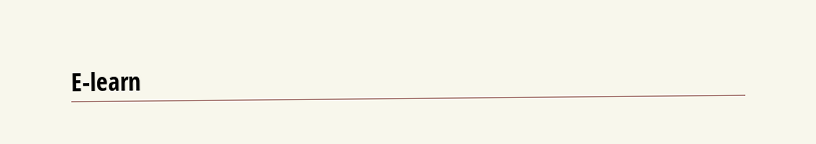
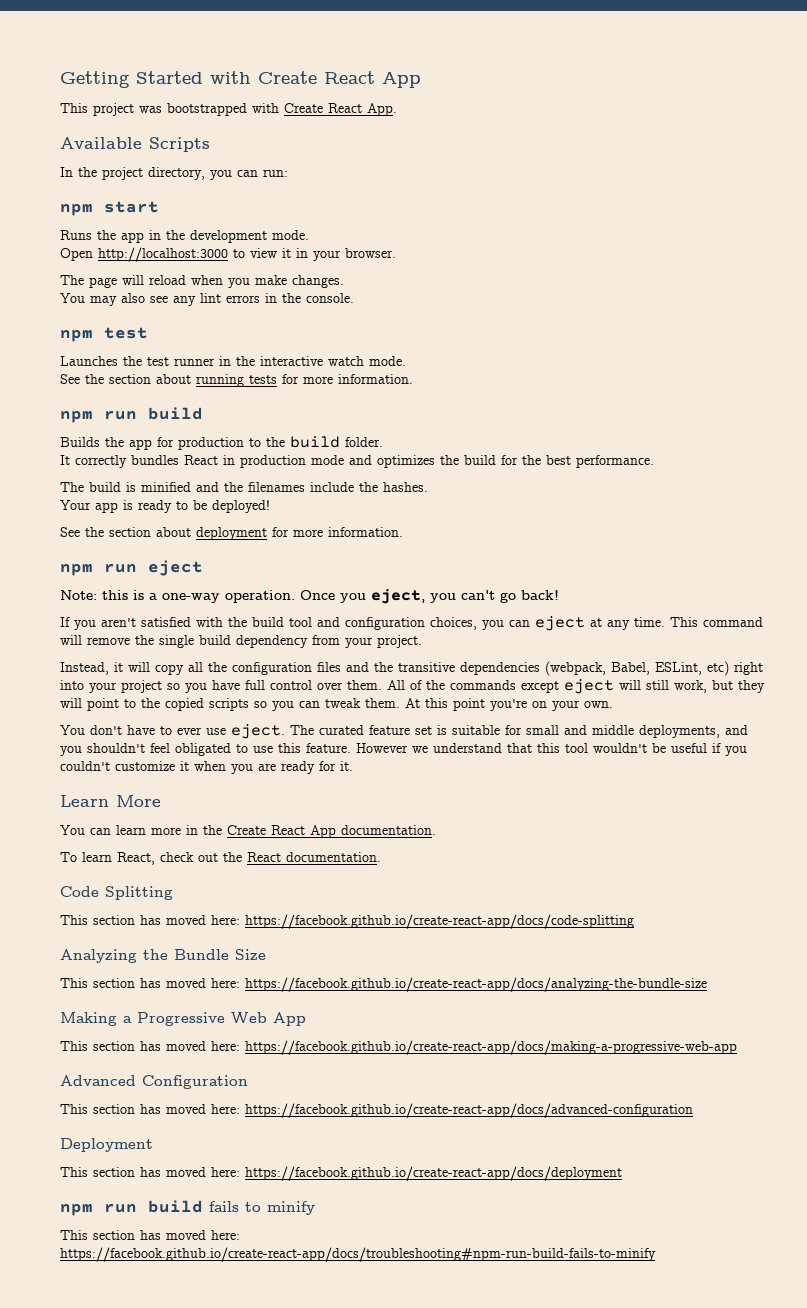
[70,71,142,92] E-learn -> [60,71,421,88] [60,103,397,116] [60,137,210,152] [60,167,288,180] [60,201,159,216] [60,230,309,243] [60,247,396,262] [60,275,344,288] [60,293,354,306] [60,327,148,342] [60,356,406,366] [60,374,413,387] [60,407,203,423] [60,436,383,450] [60,455,654,468] [60,482,428,492] [60,500,270,513] [60,527,403,540] [60,560,203,576] [60,589,559,604] [60,616,763,631] [60,635,422,648] [60,661,763,676] [60,679,765,694] [60,698,613,711] [60,724,748,739] [60,743,747,756] [60,761,353,774] [60,795,161,807] [60,825,436,838] [60,852,381,865] [60,886,173,900] [60,914,634,929] [60,949,266,963] [60,977,707,992] [60,1012,306,1026] [60,1040,737,1055] [60,1075,248,1089] [60,1103,693,1118] [60,1138,153,1152] [60,1166,622,1181] [60,1200,315,1216] [60,1230,240,1240] [60,1247,656,1262] Getting Started with Create React App // This project was bootstrapped with Create React App. // Available Scripts // In the project directory, you can run: // npm start // Runs the app in the development mode. // Open http://localhost:3000 to view it in your browser. // The page will reload when you make changes. // You may also see any lint errors in the console. // npm test // Launches the test runner in the interactive watch mode. // See the section about running tests for more information. // npm run build // Builds the app for production to the build folder. // It correctly bundles React in production mode and optimizes the build for the best performance. // The build is minified and the filenames include the hashes. // Your app is ready to be deployed! // See the section about deployment for more information. // npm run eject // Note: this is a one-way operation. Once you eject, you can't go back! // If you aren't satisfied with the build tool and configuration choices, you can eject at any time. This command will remove the single build dependency from your project. // Instead, it will copy all the configuration files and the transitive dependencies (webpack, Babel, ESLint, etc) right into your project so you have full control over them. All of the commands except eject will still work, but they will point to the copied scripts so you can tweak them. At this point you're on your own. // You don't have to ever use eject. The curated feature set is suitable for small and middle deployments, and you shouldn't feel obligated to use this feature. However we understand that this tool wouldn't be useful if you couldn't customize it when you are ready for it. // Learn More // You can learn more in the Create React App documentation. // To learn React, check out the React documentation. // Code Splitting // This section has moved here: https://facebook.github.io/create-react-app/docs/code-splitting // Analyzing the Bundle Size // This section has moved here: https://facebook.github.io/create-react-app/docs/analyzing-the-bundle-size // Making a Progressive Web App // This section has moved here: https://facebook.github.io/create-react-app/docs/making-a-progressive-web-app // Advanced Configuration // This section has moved here: https://facebook.github.io/create-react-app/docs/advanced-configuration // Deployment // This section has moved here: https://facebook.github.io/create-react-app/docs/deployment // npm run build fails to minify // This section has moved here: https://facebook.github.io/create-react-app/docs/troubleshooting#npm-run-build-fails-to-minify

